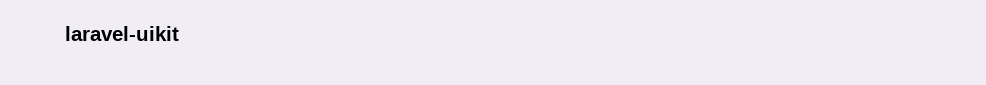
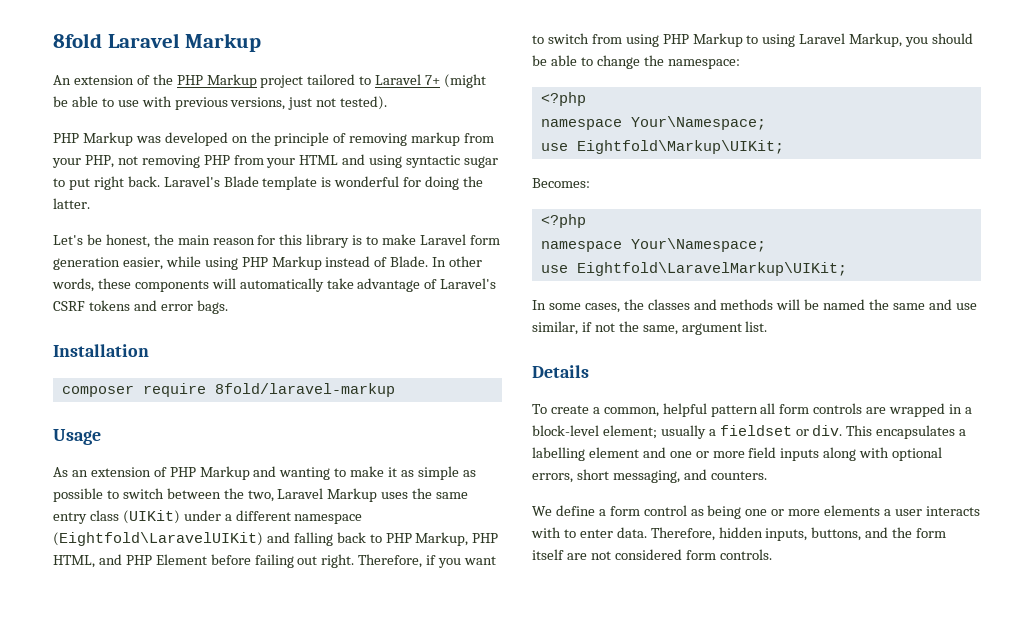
[65,26,179,41] laravel-uikit -> [53,33,262,52] [53,74,487,88] [53,96,388,110] [53,132,495,146] [52,154,499,168] [53,176,484,190] [53,198,90,209] [53,234,500,248] [53,256,483,270] [52,278,497,292] [53,300,228,314] [53,344,149,357] [61,383,395,397] [53,429,101,445] [53,466,476,480] [53,488,469,502] [53,510,363,524] [53,532,499,546] [53,554,497,568] [532,33,974,47] [532,55,740,69] [540,92,586,106] [540,116,766,130] [540,140,784,154] [532,178,590,188] [540,214,586,228] [540,238,766,252] [540,262,847,276] [532,299,977,313] [532,321,768,335] [532,365,589,378] [532,403,972,417] [532,425,967,439] [532,447,943,461] [532,469,767,483] [532,505,980,519] [531,527,947,541] [532,549,772,560] 8fold Laravel Markup // An extension of the PHP Markup project tailored to Laravel 7+ (might be able to use with previous versions, just not tested). // PHP Markup was developed on the principle of removing markup from your PHP, not removing PHP from your HTML and using syntactic sugar to put right back. Laravel's Blade template is wonderful for doing the latter. // Let's be honest, the main reason for this library is to make Laravel form generation easier, while using PHP Markup instead of Blade. In other words, these components will automatically take advantage of Laravel's CSRF tokens and error bags. // Installation // composer require 8fold/laravel-markup // Usage // As an extension of PHP Markup and wanting to make it as simple as possible to switch between the two, Laravel Markup uses the same entry class (UIKit) under a different namespace (Eightfold\LaravelUIKit) and falling back to PHP Markup, PHP HTML, and PHP Element before failing out right. Therefore, if you want to switch from using PHP Markup to using Laravel Markup, you should be able to change the namespace: // <?php // namespace Your\Namespace; // use Eightfold\Markup\UIKit; // Becomes: // <?php // namespace Your\Namespace; // use Eightfold\LaravelMarkup\UIKit; // In some cases, the classes and methods will be named the same and use similar, if not the same, argument list. // Details // To create a common, helpful pattern all form controls are wrapped in a block-level element; usually a fieldset or div. This encapsulates a labelling element and one or more field inputs along with optional errors, short messaging, and counters. // We define a form control as being one or more elements a user interacts with to enter data. Therefore, hidden inputs, buttons, and the form itself are not considered form controls.

